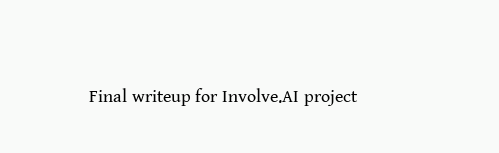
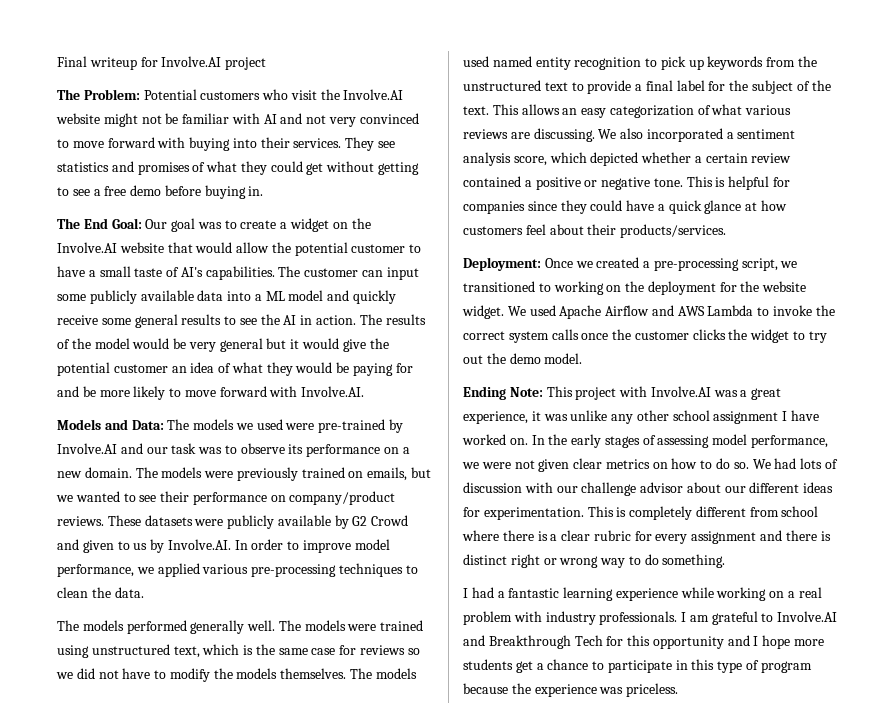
(358, 98) none -> [57,89,404,100] [56,113,419,127] [57,137,396,151] [57,161,420,175] [57,185,264,199] [57,218,371,232] [57,242,422,256] [57,266,419,280] [57,290,397,304] [57,314,426,328] [57,338,389,352] [57,362,413,376] [57,386,365,400] [57,419,404,433] [57,443,410,457] [57,467,432,481] [56,491,396,505] [57,515,409,529] [57,539,390,553] [57,563,418,577] [57,587,144,598] [57,620,424,634] [57,644,420,658] [56,668,417,682] [463,56,818,70] [463,80,831,94] [463,104,792,118] [463,128,796,142] [463,152,792,166] [463,176,791,190] [463,200,788,214] [463,224,727,238] [463,257,798,271] [463,281,807,295] [462,305,835,319] [463,329,827,343] [463,353,583,364] [463,386,782,400] [463,410,820,424] [462,434,829,448] [462,458,838,472] [463,482,834,496] [463,506,819,520] [462,530,831,544] [463,554,726,568] [463,587,822,601] [463,611,838,625] [463,635,825,649] [463,659,812,673] [463,683,679,697] // The Problem: Potential customers who visit the Involve.AI website might not be familiar with AI and not very convinced to move forward with buying into their services. They see statistics and promises of what they could get without getting to see a free demo before buying in. // The End Goal: Our goal was to create a widget on the Involve.AI website that would allow the potential customer to have a small taste of AI's capabilities. The customer can input some publicly available data into a ML model and quickly receive some general results to see the AI in action. The results of the model would be very general but it would give the potential customer an idea of what they would be paying for and be more likely to move forward with Involve.AI. // Models and Data: The models we used were pre-trained by Involve.AI and our task was to observe its performance on a new domain. The models were previously trained on emails, but we wanted to see their performance on company/product reviews. These datasets were publicly available by G2 Crowd and given to us by Involve.AI. In order to improve model performance, we applied various pre-processing techniques to clean the data. // The models performed generally well. The models were trained using unstructured text, which is the same case for reviews so we did not have to modify the models themselves. The models used named entity recognition to pick up keywords from the unstructured text to provide a final label for the subject of the text. This allows an easy categorization of what various reviews are discussing. We also incorporated a sentiment analysis score, which depicted whether a certain review contained a positive or negative tone. This is helpful for companies since they could have a quick glance at how customers feel about their products/services. // Deployment: Once we created a pre-processing script, we transitioned to working on the deployment for the website widget. We used Apache Airflow and AWS Lambda to invoke the correct system calls once the customer clicks the widget to try out the demo model. // Ending Note: This project with Involve.AI was a great experience, it was unlike any other school assignment I have worked on. In the early stages of assessing model performance, we were not given clear metrics on how to do so. We had lots of discussion with our challenge advisor about our different ideas for experimentation. This is completely different from school where there is a clear rubric for every assignment and there is distinct right or wrong way to do something. // I had a fantastic learning experience while working on a real problem with industry professionals. I am grateful to Involve.AI and Breakthrough Tech for this opportunity and I hope more students get a chance to participate in this type of program because the experience was priceless.

